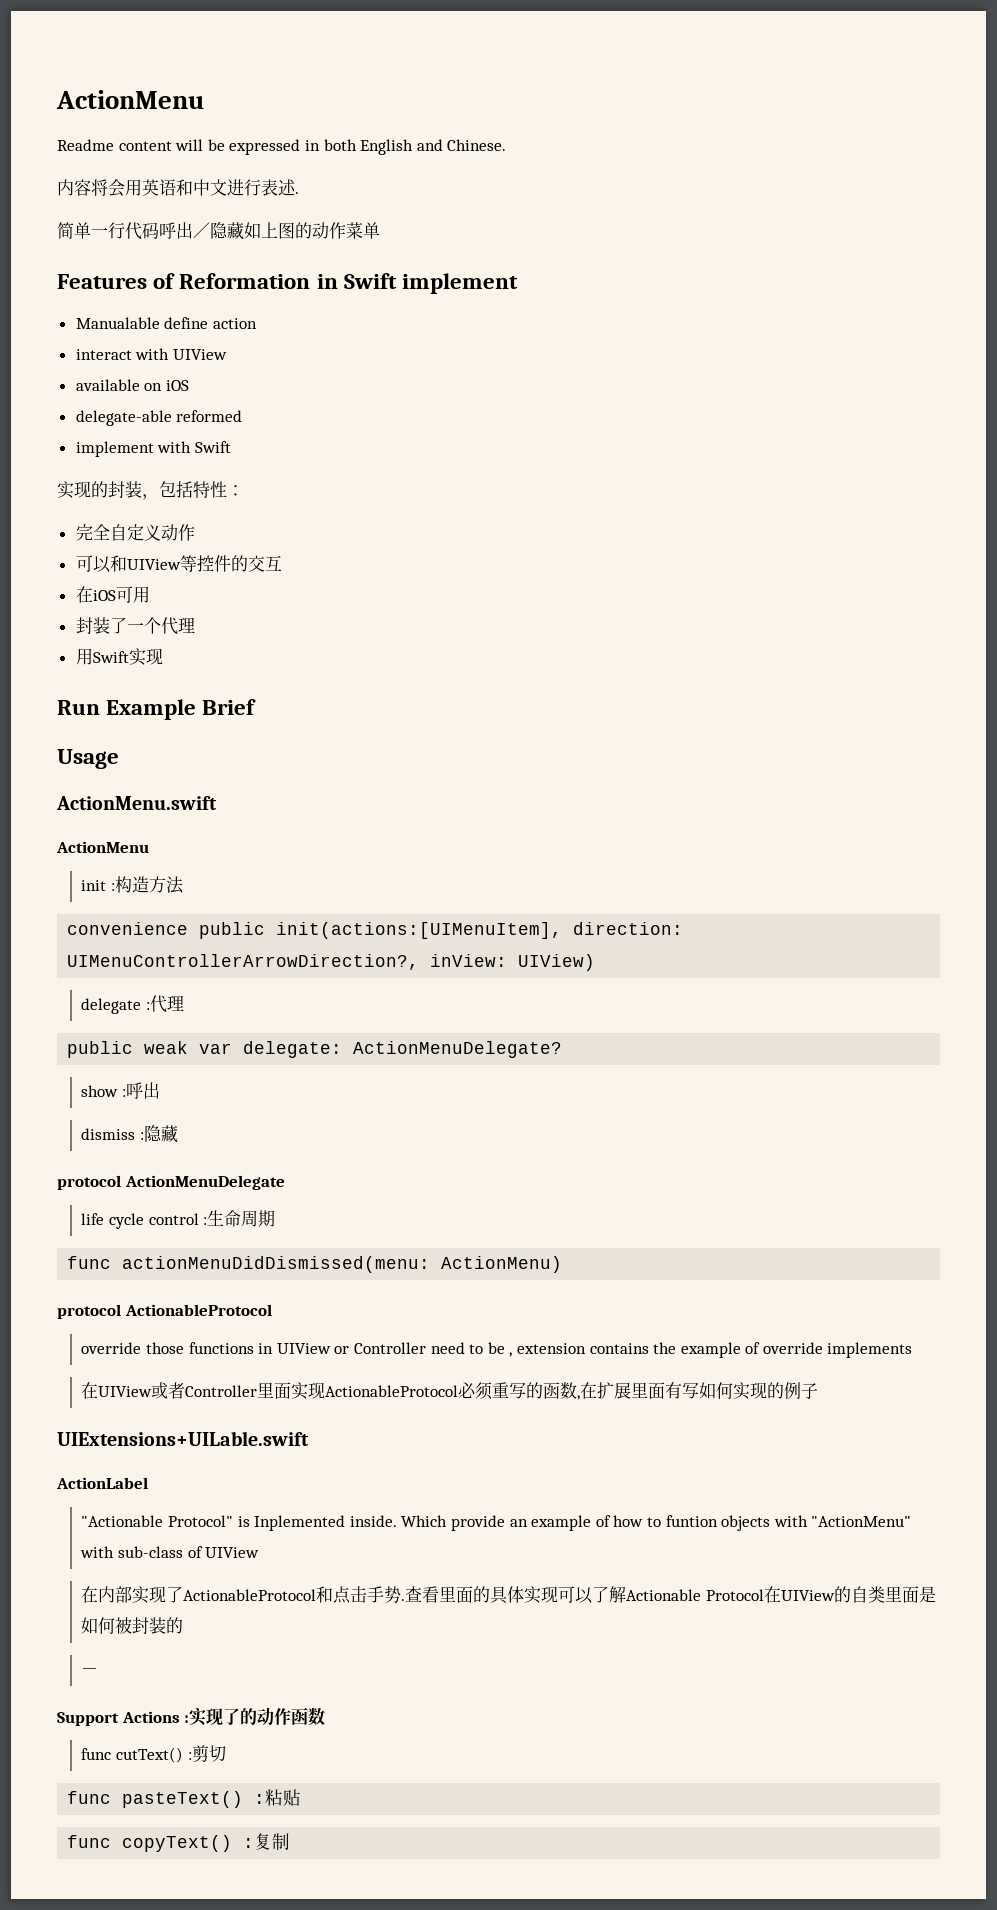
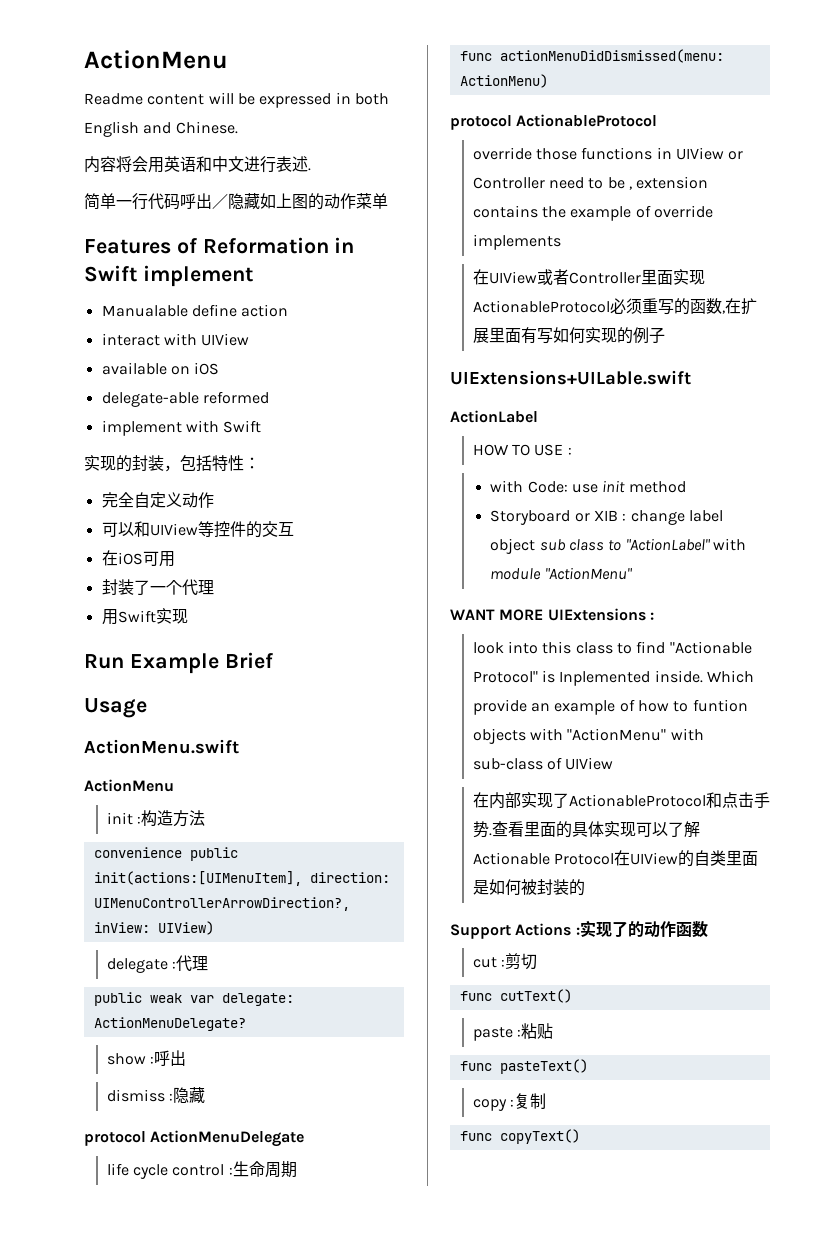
(148, 1483) none -> [472,444,572,456] [490,480,686,493] [490,510,724,525] [490,538,747,554] [490,567,633,580] [450,608,654,621] [472,641,666,654] HOW TO USE : // with Code: use init method // Storyboard or XIB : change label object sub class to "ActionLabel" with module "ActionMenu" // WANT MORE UIExtensions : // look into this class to find
[81,1668,99,1675] // － -> (585, 887) none
[81,1747,184,1763] func cutText() -> [472,957,497,968] cut
[122,1791,244,1808] pasteText() -> [499,989,572,1003] [472,1027,513,1041] cutText() // paste
[122,1835,233,1852] copyText() -> [499,1059,588,1074] [472,1099,507,1111] pasteText() // copy
(291, 1841) none -> [459,1129,580,1144] // func copyText()

